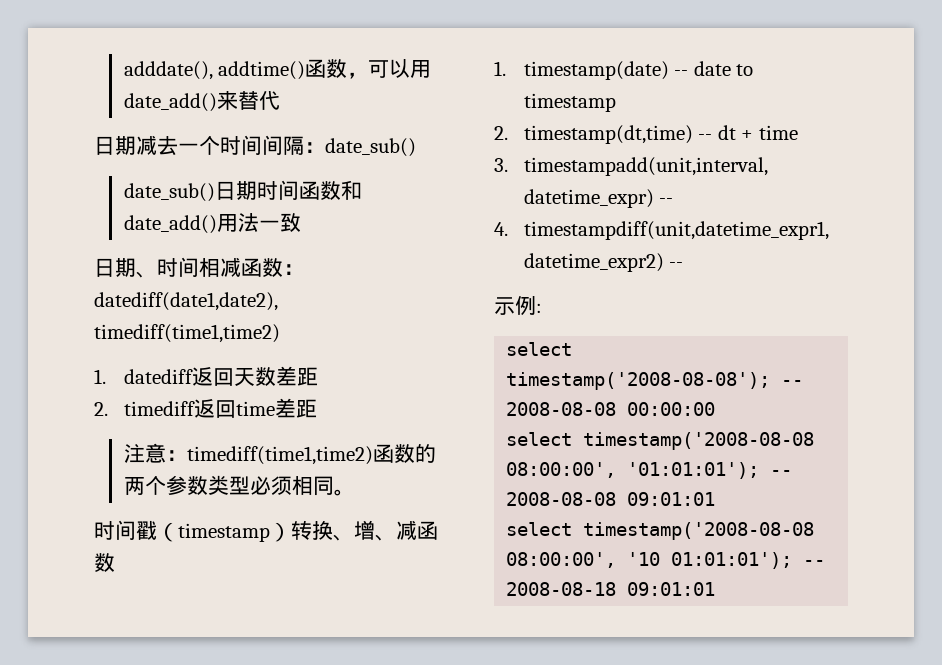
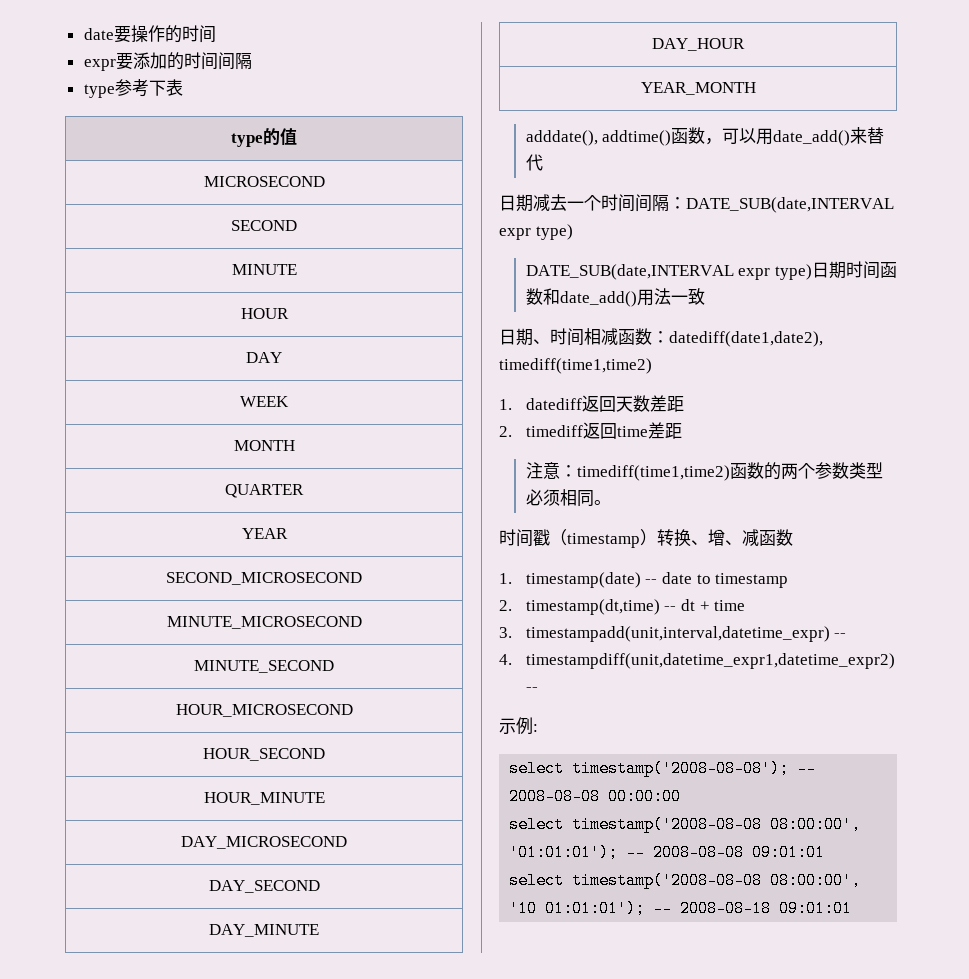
(123, 70) none -> [83,25,216,43] [83,52,252,71] [83,79,183,98] [231,128,297,147] [203,176,325,187] [231,220,297,231] [231,264,297,275] [240,308,289,319] [246,352,282,363] [240,396,289,407] [233,440,295,451] [225,484,304,498] [241,528,288,539] [166,572,362,585] [166,616,362,629] [194,660,334,673] [175,704,353,717] [203,748,325,761] [203,792,325,805] [181,836,347,849] [208,880,320,893] [209,924,319,937] [652,38,745,51] [640,82,756,95] date要操作的时间 // expr要添加的时间间隔 // type参考下表 // type的值 // MICROSECOND // SECOND // MINUTE // HOUR // DAY // WEEK // MONTH // QUARTER // YEAR // SECOND_MICROSECOND // MINUTE_MICROSECOND // MINUTE_SECOND // HOUR_MICROSECOND // HOUR_SECOND // HOUR_MINUTE // DAY_MICROSECOND // DAY_SECOND // DAY_MINUTE // DAY_HOUR // YEAR_MONTH //
[325,138,416,157] [123,183,215,202] date_sub() // date_sub() -> [686,197,894,213] [499,224,573,240] [525,264,812,280] DATE_SUB(date,INTERVAL expr type) // DATE_SUB(date,INTERVAL expr type)

